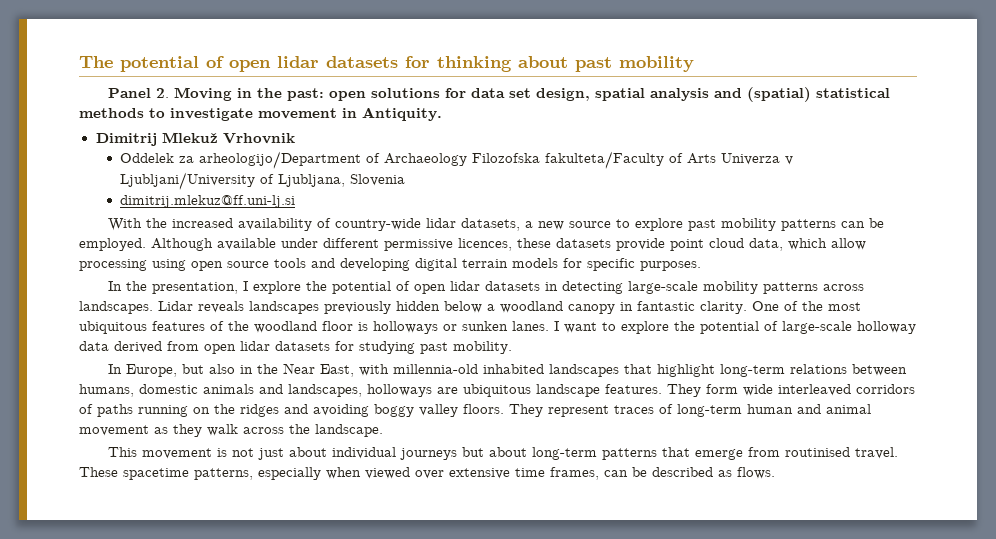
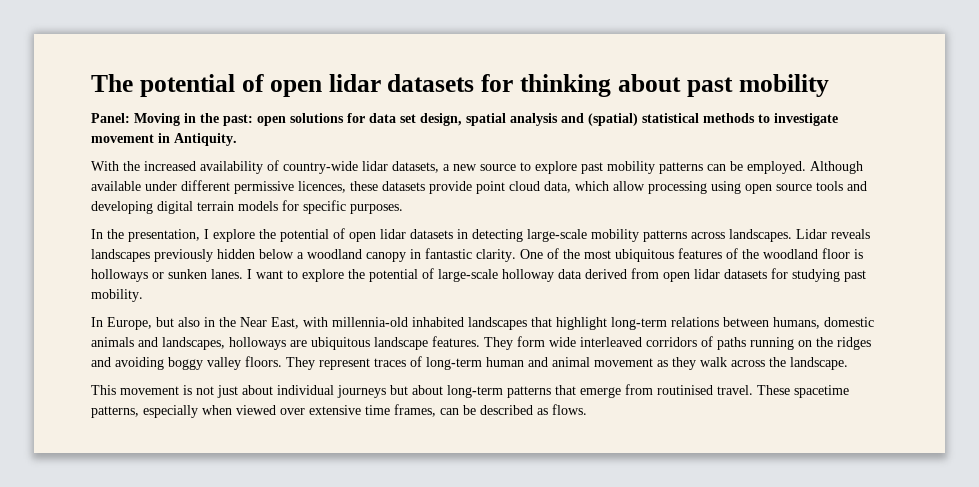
[107,88,169,98] Panel 2. -> [91,113,130,123] Panel:
[95,132,295,146] [120,151,794,169] [120,172,406,190] [120,195,296,208] // Dimitrij Mlekuž Vrhovnik // Oddelek za arheologijo/Department of Archaeology Filozofska fakulteta/Faculty of Arts Univerza v Ljubljani/University of Ljubljana, Slovenia // dimitrij.mlekuz@ff.uni-lj.si -> (237, 139) none

